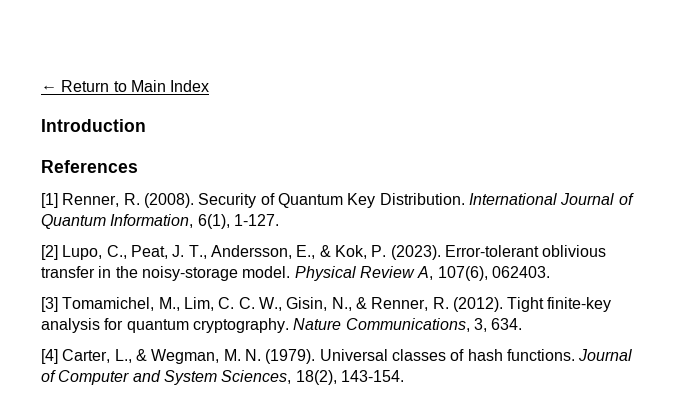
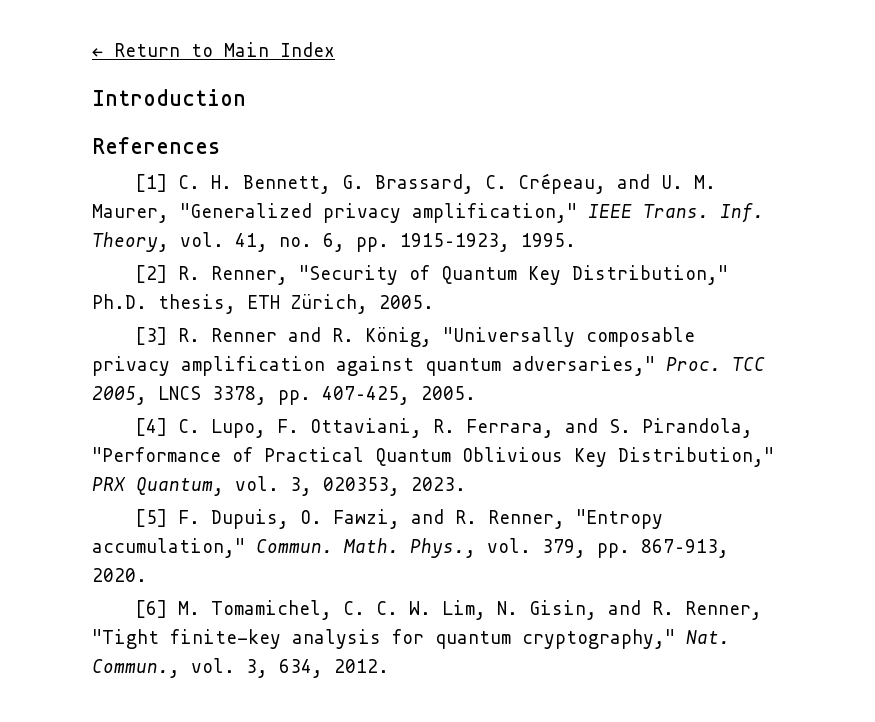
[62,193,634,208] [41,214,279,229] [41,245,607,260] [41,266,550,281] [41,297,612,312] [41,318,523,333] [41,349,633,364] [41,370,404,385] Renner, R. (2008). Security of Quantum Key Distribution. International Journal of Quantum Information, 6(1), 1-127. // [2] Lupo, C., Peat, J. T., Andersson, E., & Kok, P. (2023). Error-tolerant oblivious transfer in the noisy-storage model. Physical Review A, 107(6), 062403. // [3] Tomamichel, M., Lim, C. C. W., Gisin, N., & Renner, R. (2012). Tight finite-key analysis for quantum cryptography. Nature Communications, 3, 634. // [4] Carter, L., & Wegman, M. N. (1979). Universal classes of hash functions. Journal of Computer and System Sciences, 18(2), 143-154. -> [177,173,716,194] [92,203,764,223] [92,232,576,252] [134,265,728,285] [92,294,434,314] [134,327,695,347] [92,356,765,376] [92,386,476,405] [134,418,753,438] [92,447,774,467] [92,476,466,496] [134,509,663,529] [92,538,729,558] [92,568,147,582] [134,600,762,620] [92,629,730,649] [92,658,389,678] C. H. Bennett, G. Brassard, C. Crépeau, and U. M. Maurer, "Generalized privacy amplification," IEEE Trans. Inf. Theory, vol. 41, no. 6, pp. 1915–1923, 1995. // [2] R. Renner, "Security of Quantum Key Distribution," Ph.D. thesis, ETH Zürich, 2005. // [3] R. Renner and R. König, "Universally composable privacy amplification against quantum adversaries," Proc. TCC 2005, LNCS 3378, pp. 407–425, 2005. // [4] C. Lupo, F. Ottaviani, R. Ferrara, and S. Pirandola, "Performance of Practical Quantum Oblivious Key Distribution," PRX Quantum, vol. 3, 020353, 2023. // [5] F. Dupuis, O. Fawzi, and R. Renner, "Entropy accumulation," Commun. Math. Phys., vol. 379, pp. 867–913, 2020. // [6] M. Tomamichel, C. C. W. Lim, N. Gisin, and R. Renner, "Tight finite-key analysis for quantum cryptography," Nat. Commun., vol. 3, 634, 2012.

